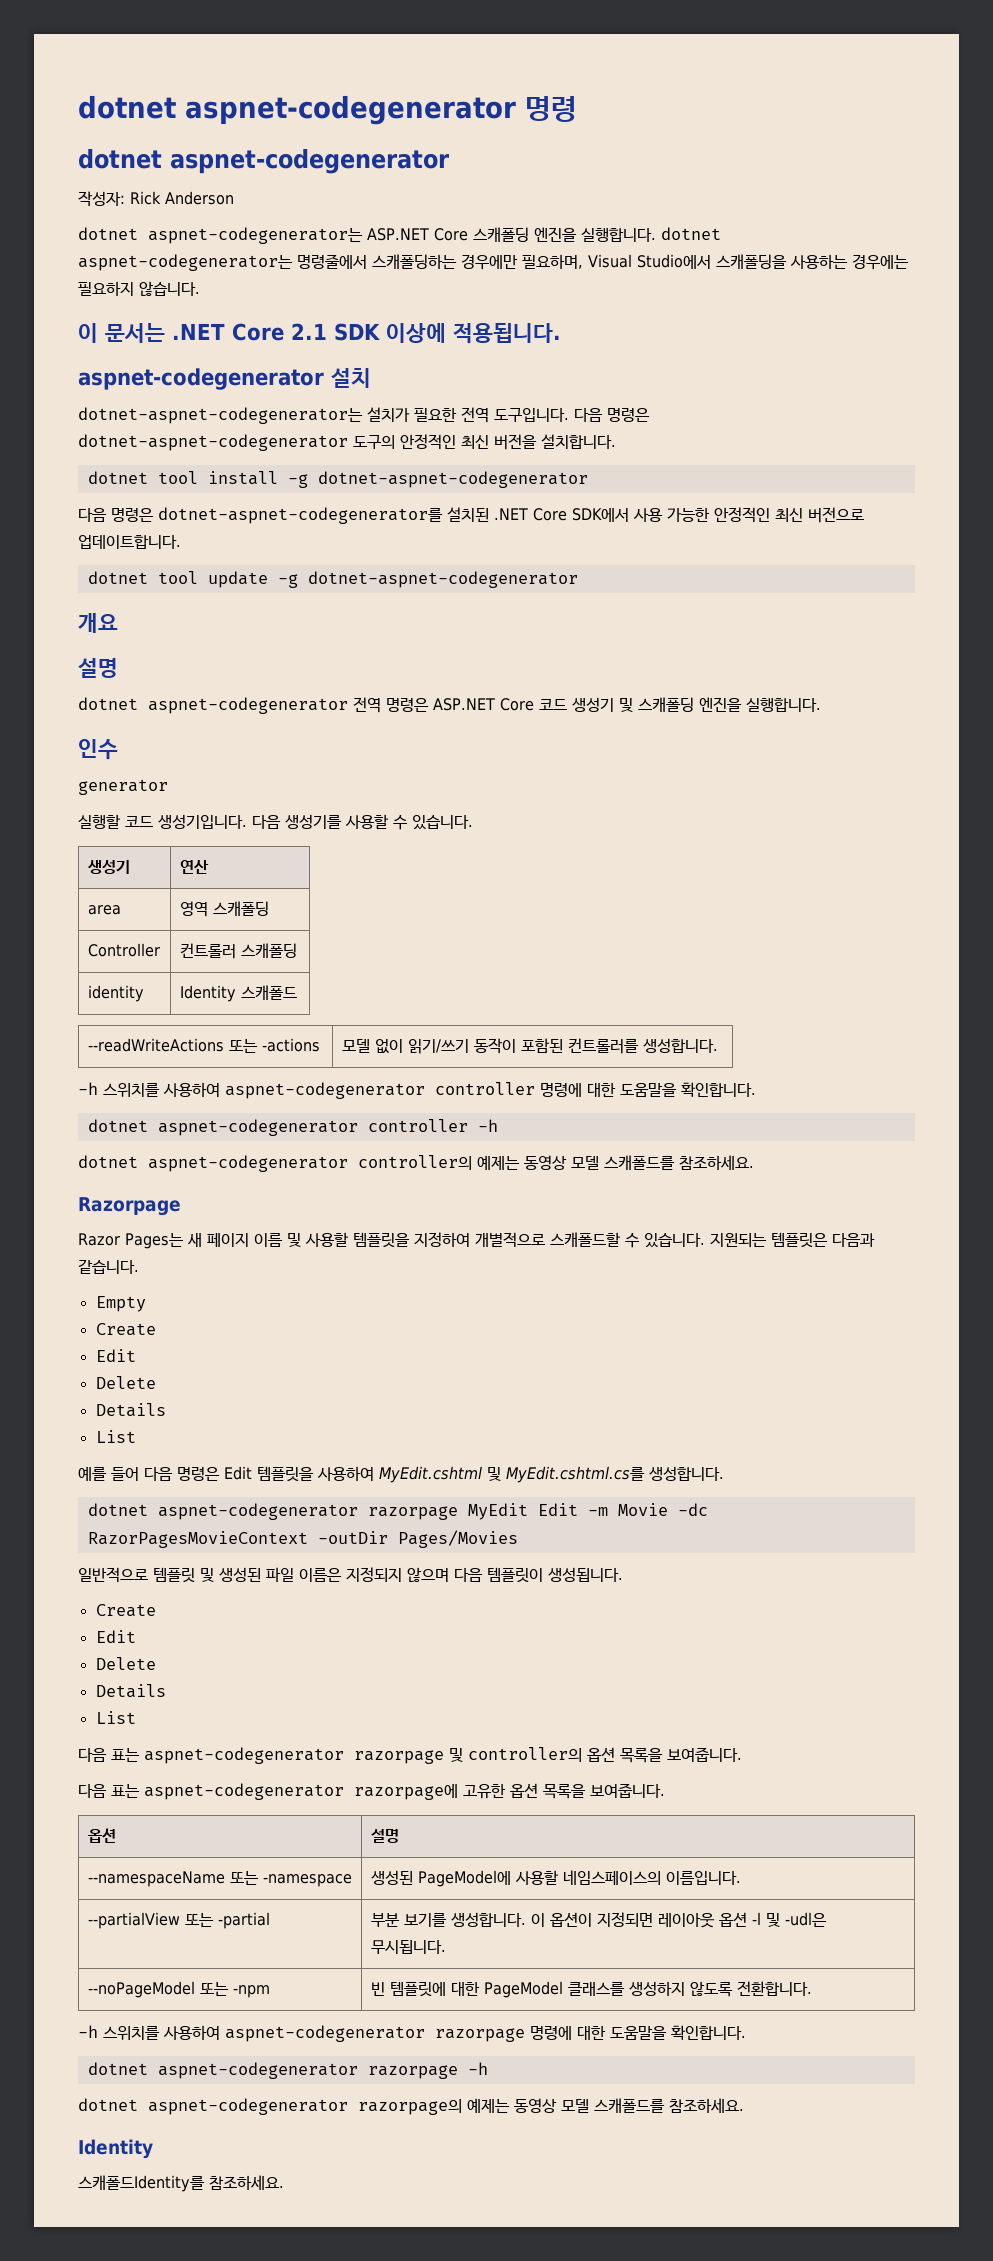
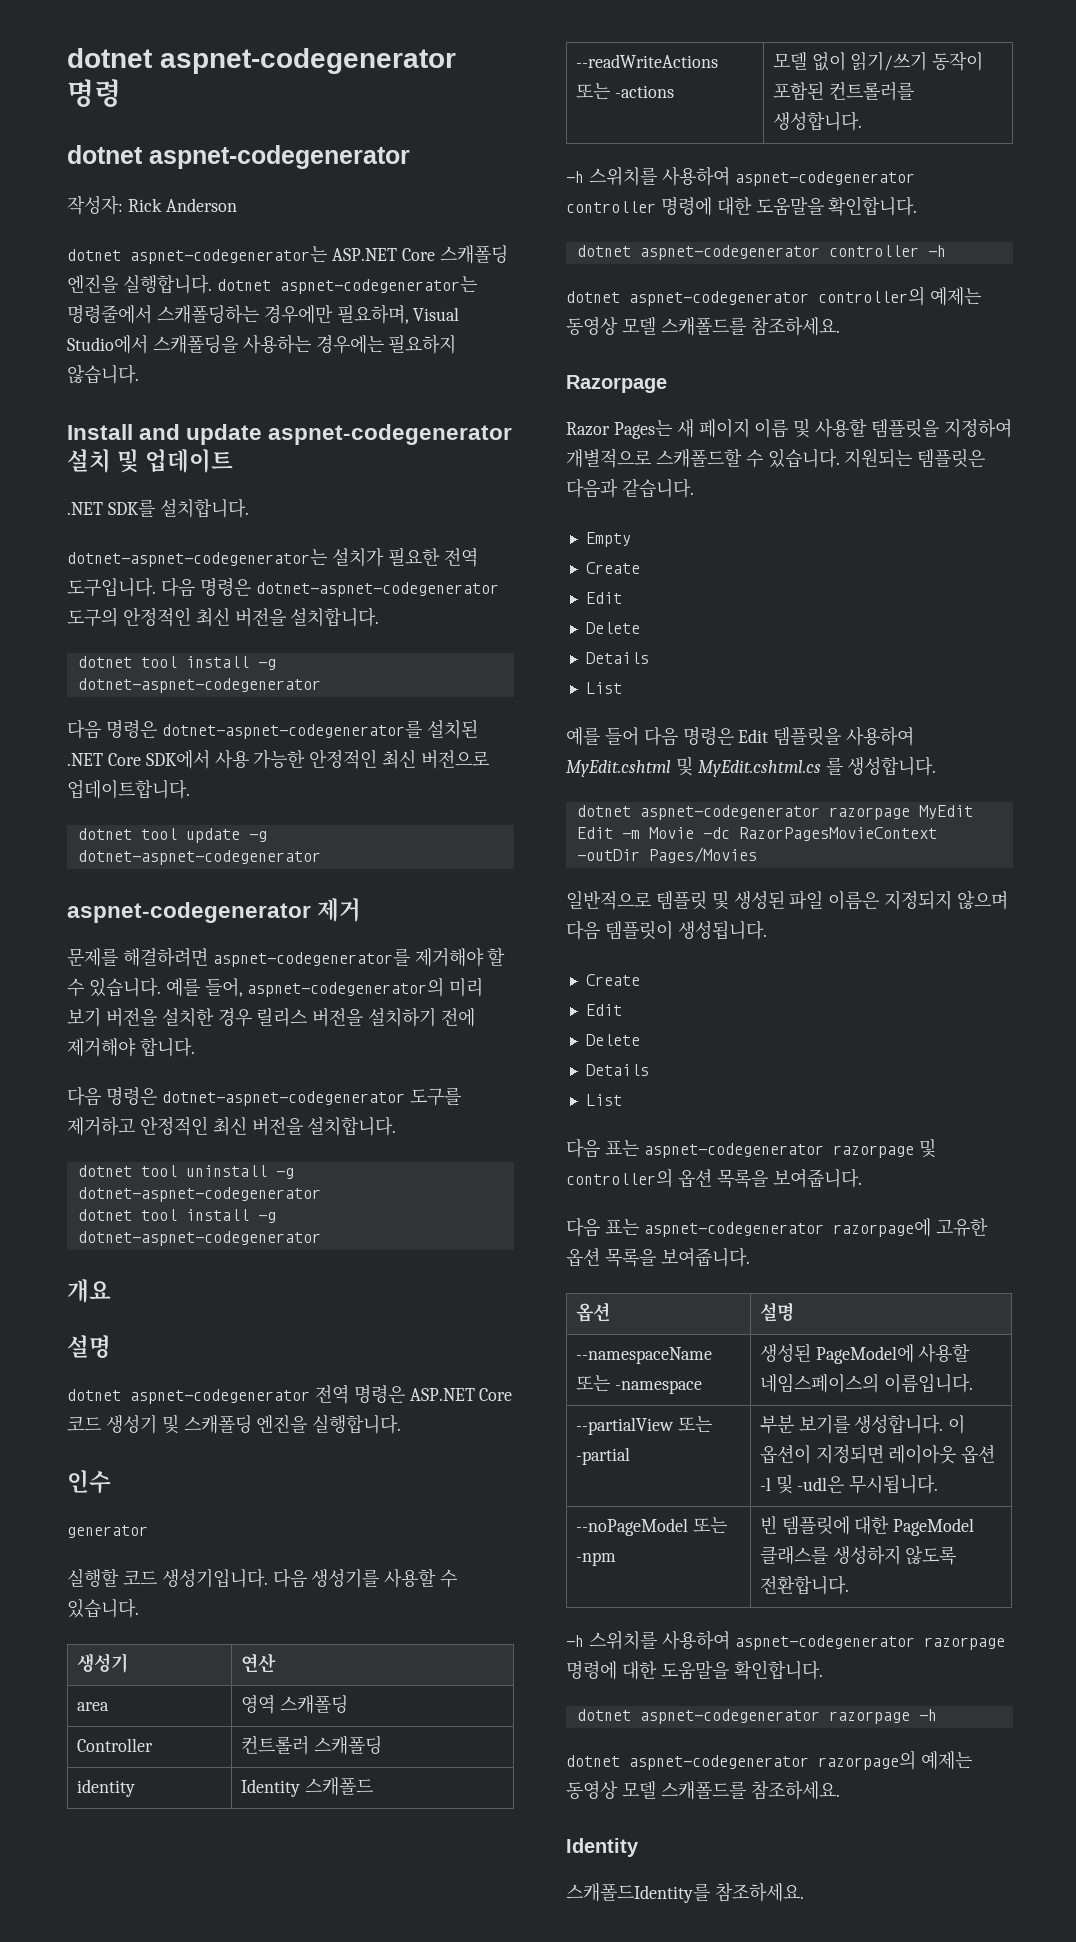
[78,323,561,344] [78,368,371,390] 이 문서는 .NET Core 2.1 SDK 이상에 적용됩니다. // aspnet-codegenerator 설치 -> [67,424,513,445] [67,449,234,473] [67,498,249,518] Install and update aspnet-codegenerator 설치 및 업데이트 // .NET SDK를 설치합니다.
(578, 579) none -> [67,898,362,923] [67,948,506,967] [67,977,484,997] [67,1008,476,1027] [67,1037,195,1057] [67,1086,461,1106] [67,1116,397,1136] [77,1165,294,1179] [77,1187,321,1202] [77,1209,276,1223] [77,1231,321,1246] // aspnet-codegenerator 제거 // 문제를 해결하려면 aspnet-codegenerator를 제거해야 할 수 있습니다. 예를 들어, aspnet-codegenerator의 미리 보기 버전을 설치한 경우 릴리스 버전을 설치하기 전에 제거해야 합니다. // 다음 명령은 dotnet-aspnet-codegenerator 도구를 제거하고 안정적인 최신 버전을 설치합니다. // dotnet tool uninstall -g dotnet-aspnet-codegenerator // dotnet tool install -g dotnet-aspnet-codegenerator
[506,1466,645,1483] MyEdit.cshtml.cs를 -> [697,757,843,777] MyEdit.cshtml.cs 를

